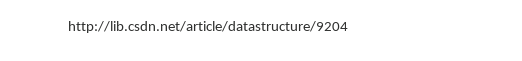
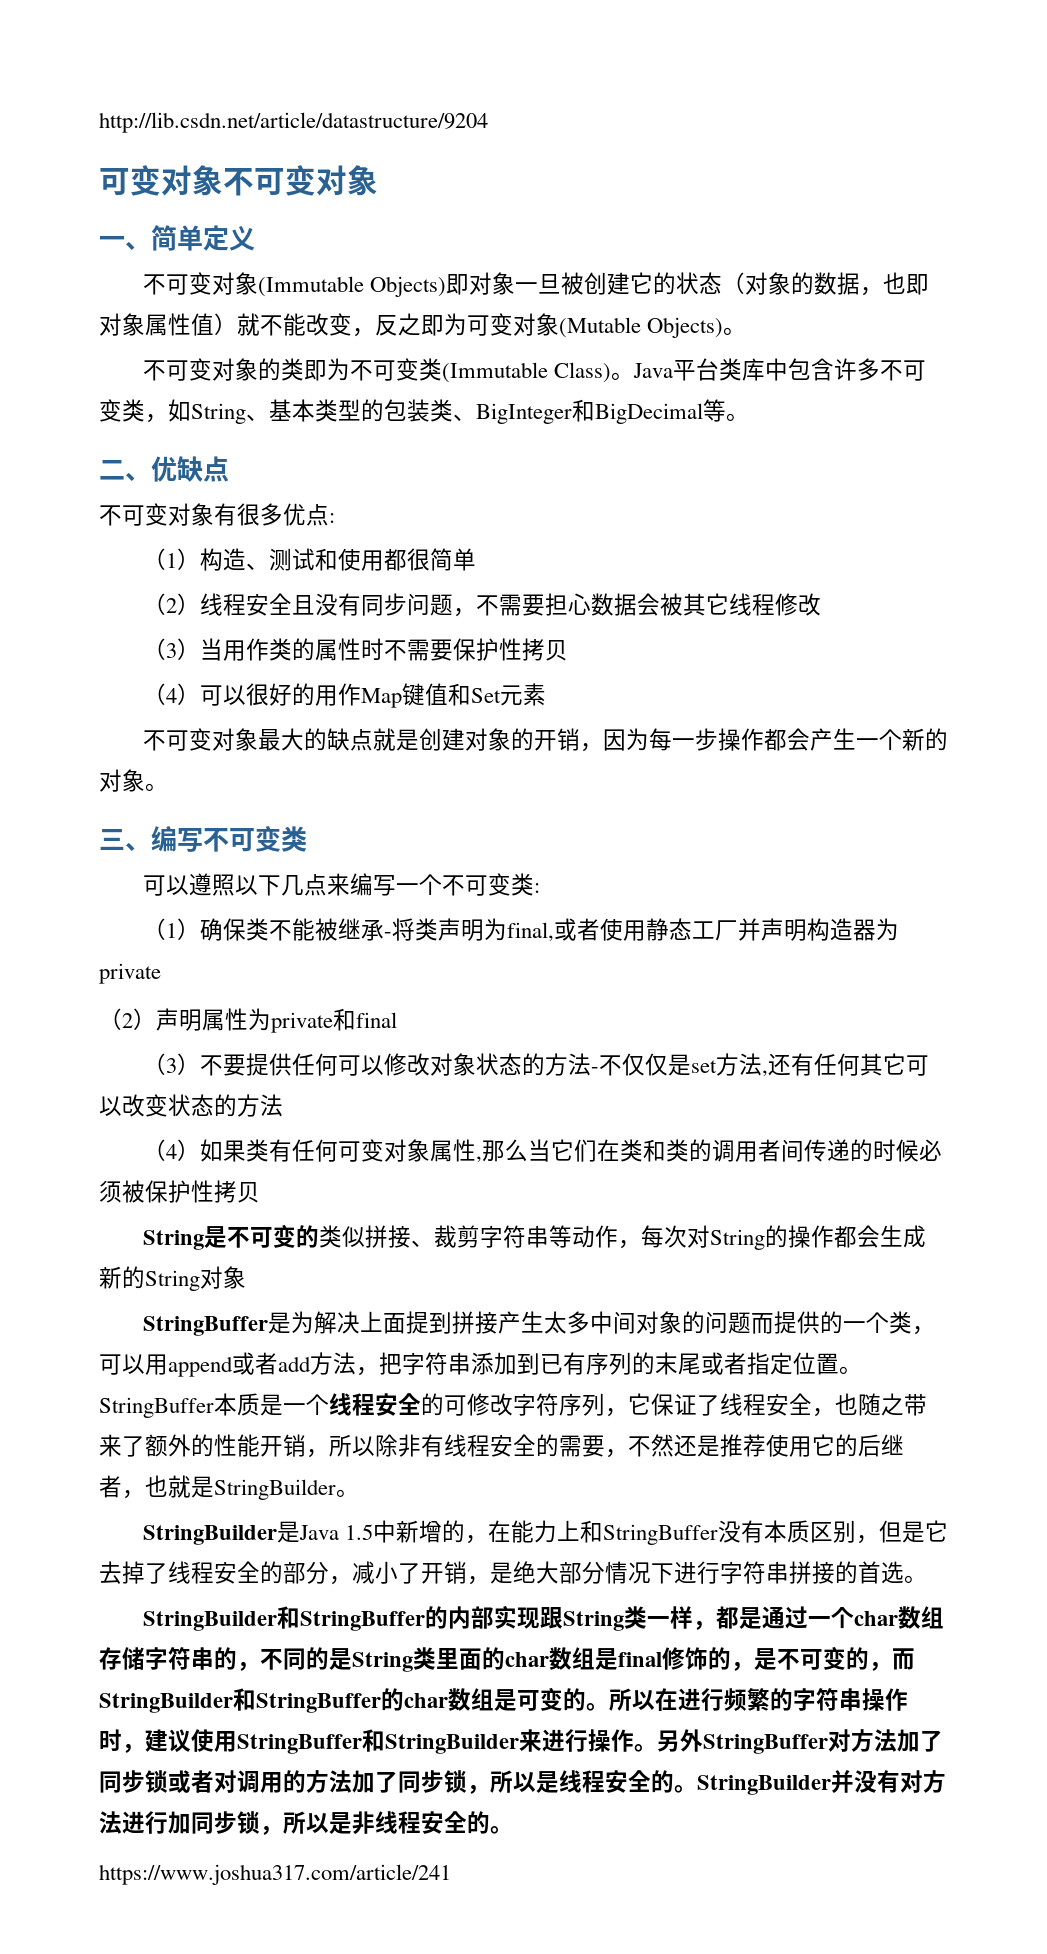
(348, 27) none -> [99,165,378,196] [99,225,255,251] [142,272,929,297] [99,313,747,338] [142,358,926,383] [99,399,749,424] [99,456,229,482] [99,503,335,526] [142,548,476,571] [142,593,821,617] [142,638,568,661] [142,683,546,708] [142,728,948,752] [99,769,168,792] [99,826,307,852] [142,873,540,896] [142,918,899,942] [99,963,161,984] [99,1008,397,1033] [142,1053,929,1077] [99,1094,283,1117] [142,1139,942,1163] [99,1180,260,1203] [142,1224,926,1250] [99,1266,246,1291] [142,1311,935,1336] [99,1352,862,1377] [99,1393,927,1418] [99,1434,904,1458] [99,1475,359,1500] [142,1520,948,1545] [99,1561,927,1585] [142,1605,944,1631] [99,1646,915,1672] [99,1687,908,1713] [99,1729,943,1754] [99,1770,946,1795] [99,1811,513,1835] [99,1864,451,1885] // 可变对象不可变对象 // 一、简单定义 // 不可变对象(Immutable Objects)即对象一旦被创建它的状态（对象的数据，也即对象属性值）就不能改变，反之即为可变对象(Mutable Objects)。 // 不可变对象的类即为不可变类(Immutable Class)。Java平台类库中包含许多不可变类，如String、基本类型的包装类、BigInteger和BigDecimal等。 // 二、优缺点 // 不可变对象有很多优点: // （1）构造、测试和使用都很简单 // （2）线程安全且没有同步问题，不需要担心数据会被其它线程修改 // （3）当用作类的属性时不需要保护性拷贝 // （4）可以很好的用作Map键值和Set元素 // 不可变对象最大的缺点就是创建对象的开销，因为每一步操作都会产生一个新的对象。 // 三、编写不可变类 // 可以遵照以下几点来编写一个不可变类: // （1）确保类不能被继承-将类声明为final,或者使用静态工厂并声明构造器为private // （2）声明属性为private和final // （3）不要提供任何可以修改对象状态的方法-不仅仅是set方法,还有任何其它可以改变状态的方法 // （4）如果类有任何可变对象属性,那么当它们在类和类的调用者间传递的时候必须被保护性拷贝 // String是不可变的类似拼接、裁剪字符串等动作，每次对String的操作都会生成新的String对象 // StringBuffer是为解决上面提到拼接产生太多中间对象的问题而提供的一个类，可以用append或者add方法，把字符串添加到已有序列的末尾或者指定位置。StringBuffer本质是一个线程安全的可修改字符序列，它保证了线程安全，也随之带来了额外的性能开销，所以除非有线程安全的需要，不然还是推荐使用它的后继者，也就是StringBuilder。 // StringBuilder是Java 1.5中新增的，在能力上和StringBuffer没有本质区别，但是它去掉了线程安全的部分，减小了开销，是绝大部分情况下进行字符串拼接的首选。 // StringBuilder和StringBuffer的内部实现跟String类一样，都是通过一个char数组存储字符串的，不同的是String类里面的char数组是final修饰的，是不可变的，而StringBuilder和StringBuffer的char数组是可变的。所以在进行频繁的字符串操作时，建议使用StringBuffer和StringBuilder来进行操作。另外StringBuffer对方法加了同步锁或者对调用的方法加了同步锁，所以是线程安全的。StringBuilder并没有对方法进行加同步锁，所以是非线程安全的。 // https://www.joshua317.com/article/241

